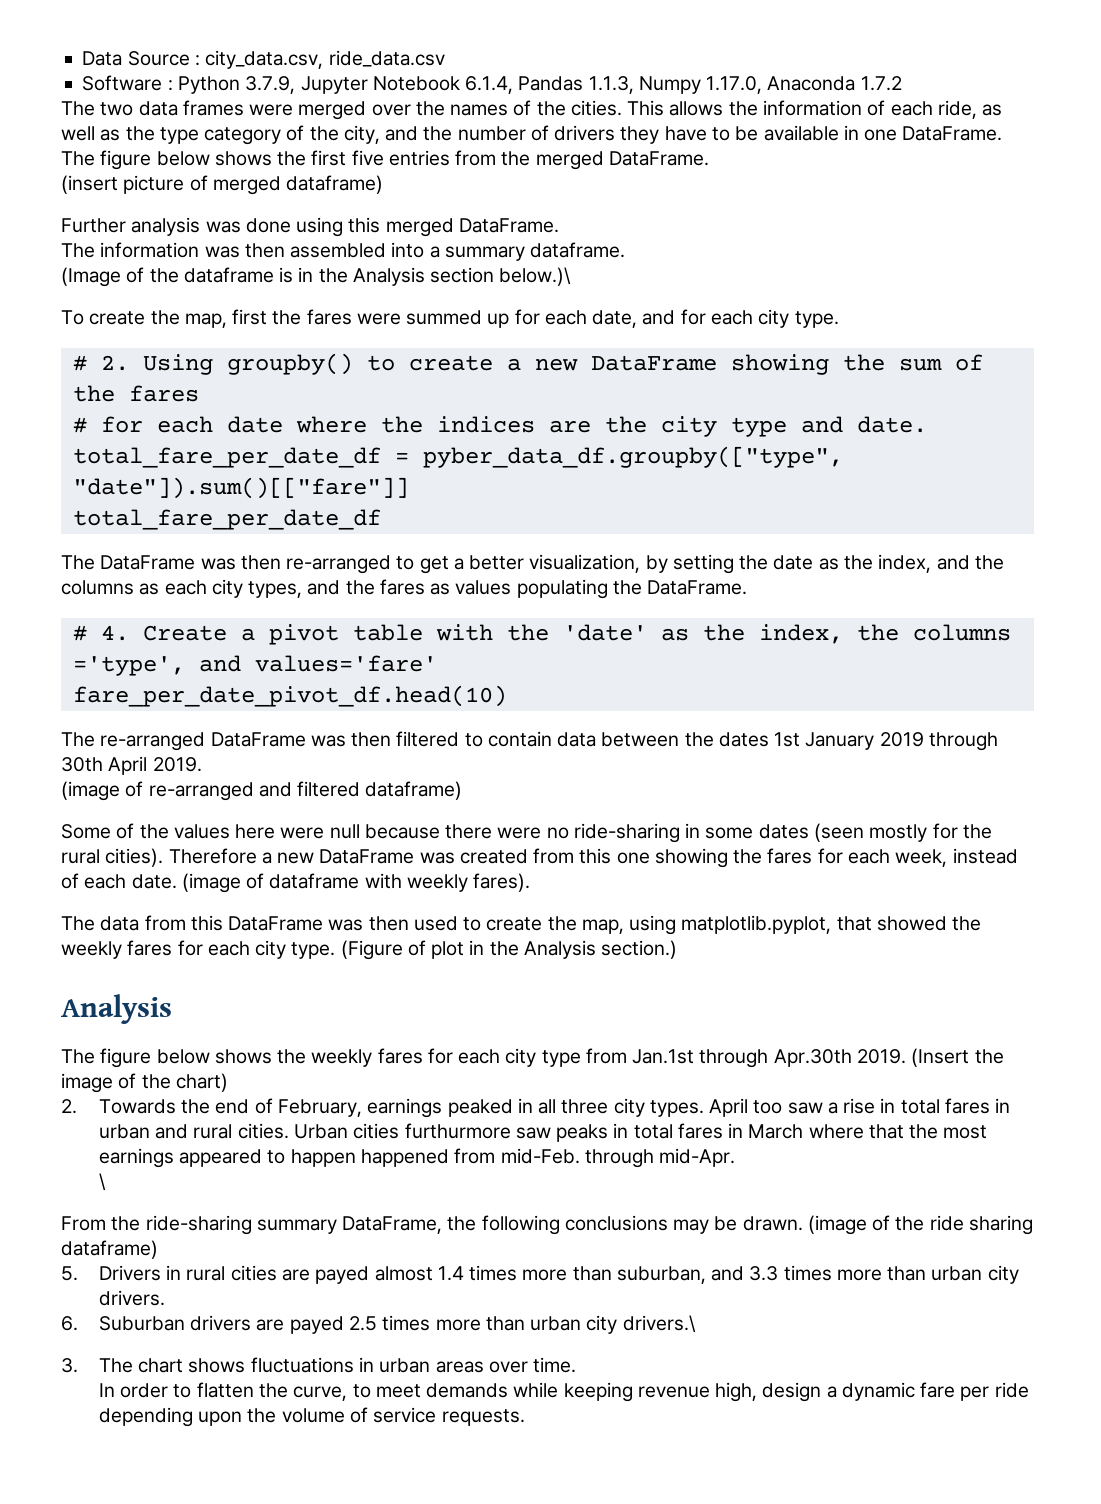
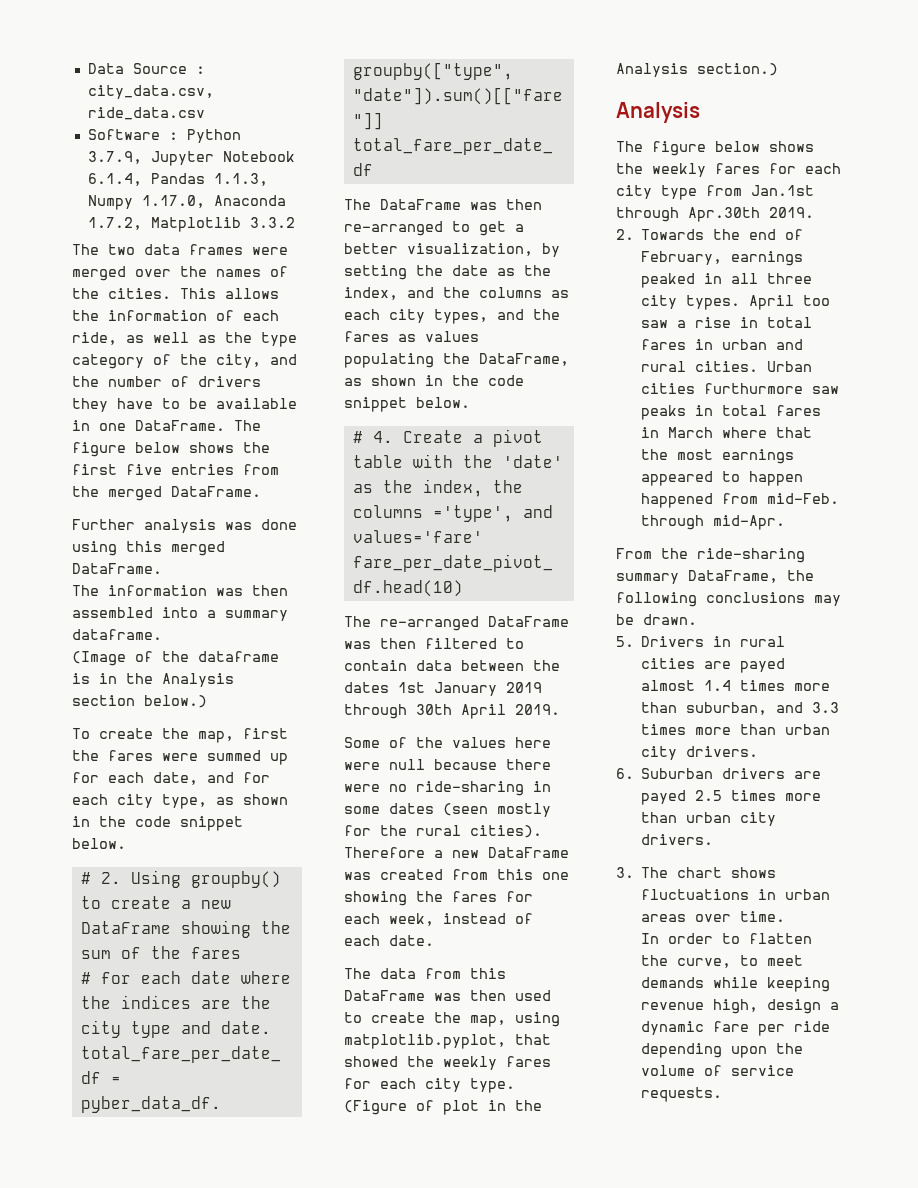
[860,76,902,91] 1.7.2 -> [87,217,295,232] 1.7.2, Matplotlib 3.3.2
[61,175,384,195] // (insert picture of merged dataframe) -> (261, 491) none
[499,267,572,286] below.)\ -> [144,695,207,708] below.)
[794,311,839,328] type. -> [162,794,288,809] [72,816,243,831] [72,838,126,849] type, as shown in the code snippet below.
[647,580,748,595] DataFrame. -> [479,353,569,366] [344,375,524,386] [344,397,470,412] DataFrame, as shown in the code snippet below.
[61,781,463,801] // (image of re-arranged and filtered dataframe) -> (560, 709) none
[181,873,531,893] (image of dataframe with weekly fares). -> (434, 940) none
[911,1048,1004,1067] [61,1073,228,1093] (Insert the image of the chart) -> (814, 212) none
[98,1173,106,1191] // \ -> (786, 522) none
[807,1215,1033,1235] [61,1240,158,1259] (image of the ride sharing dataframe) -> (697, 619) none
[622,1315,696,1333] drivers.\ -> [641,834,714,845] drivers.

